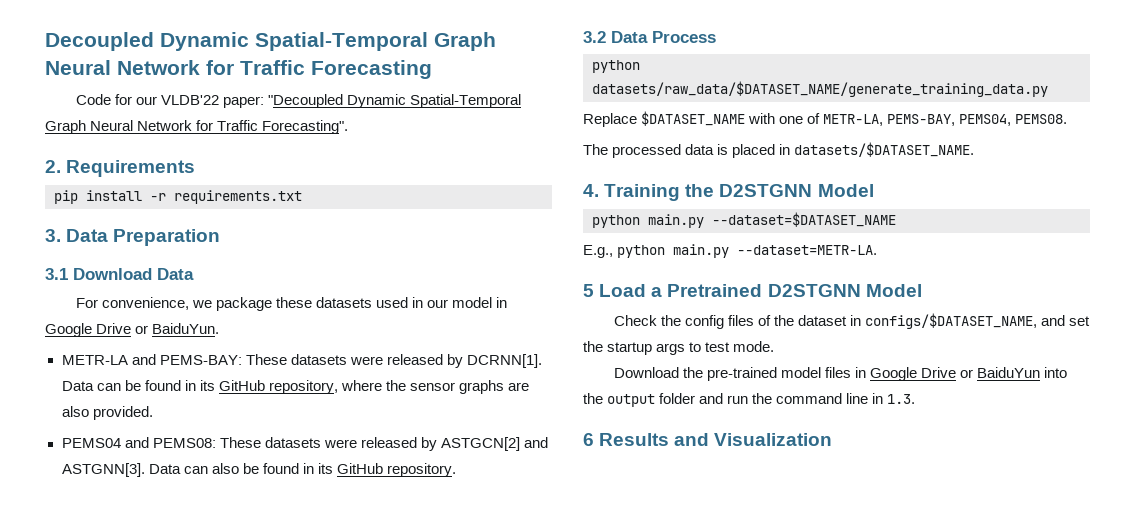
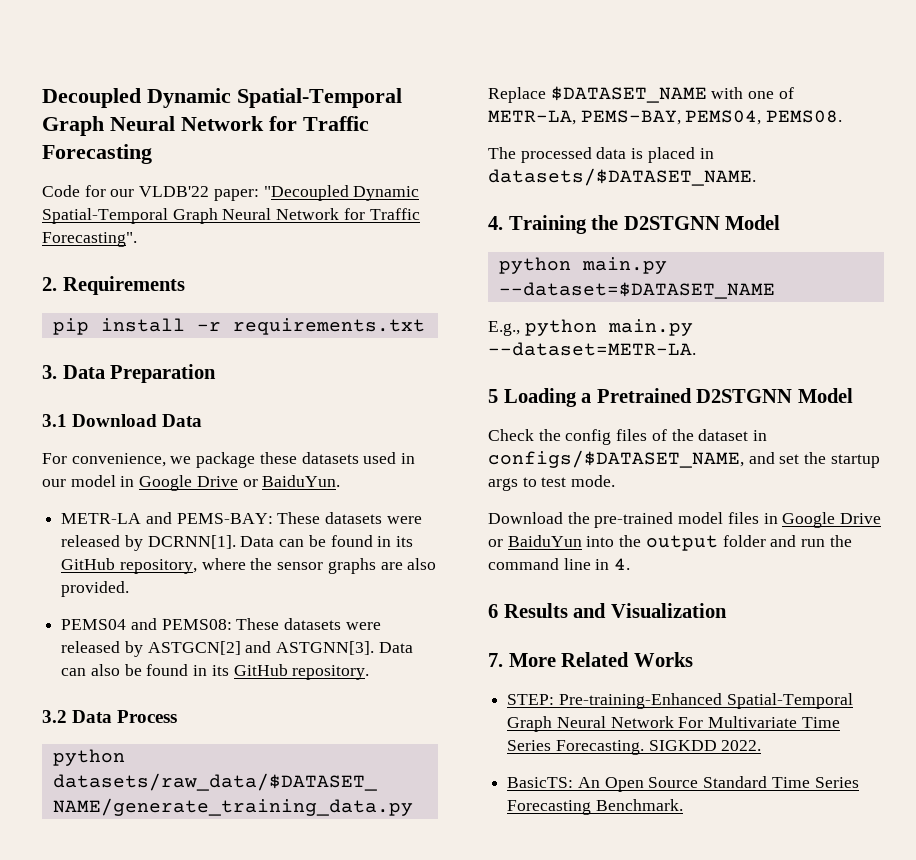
[599,284,647,297] Load -> [503,388,577,407] Loading
[887,394,916,404] 1.3. -> [614,558,631,570] 4.
(833, 439) none -> [488,652,693,667] [507,693,853,709] [507,716,840,732] [507,740,762,755] [507,776,859,792] [507,799,683,815] // 7. More Related Works // STEP: Pre-training-Enhanced Spatial-Temporal Graph Neural Network For Multivariate Time Series Forecasting. SIGKDD 2022. // BasicTS: An Open Source Standard Time Series Forecasting Benchmark.

